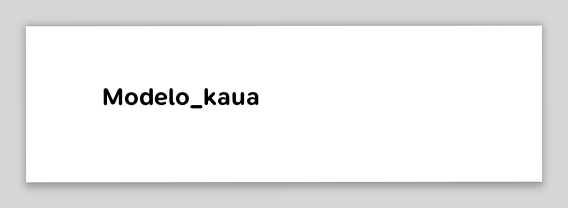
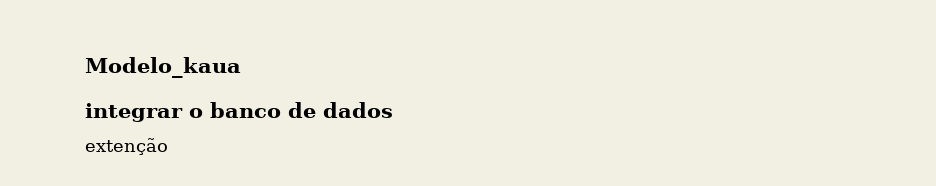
(261, 99) none -> [85,102,393,122] [85,138,168,155] // integrar o banco de dados // extenção

